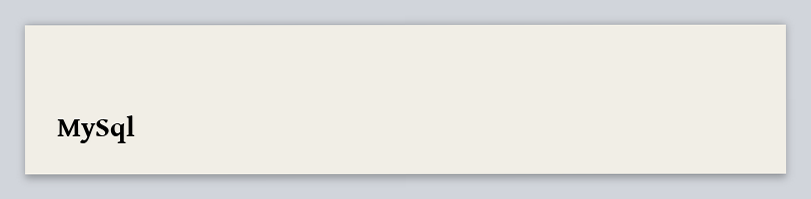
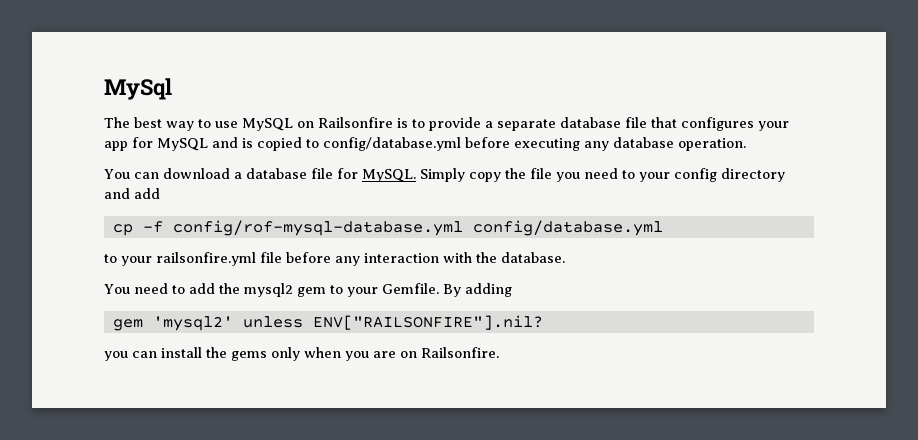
(136, 129) none -> [104,117,789,131] [104,137,746,151] [104,168,785,182] [104,188,160,199] [112,220,663,236] [104,252,565,266] [104,283,512,297] [112,315,543,331] [104,347,499,361] // The best way to use MySQL on Railsonfire is to provide a separate database file that configures your app for MySQL and is copied to config/database.yml before executing any database operation. // You can download a database file for MySQL. Simply copy the file you need to your config directory and add // cp -f config/rof-mysql-database.yml config/database.yml // to your railsonfire.yml file before any interaction with the database. // You need to add the mysql2 gem to your Gemfile. By adding // gem 'mysql2' unless ENV["RAILSONFIRE"].nil? // you can install the gems only when you are on Railsonfire.

